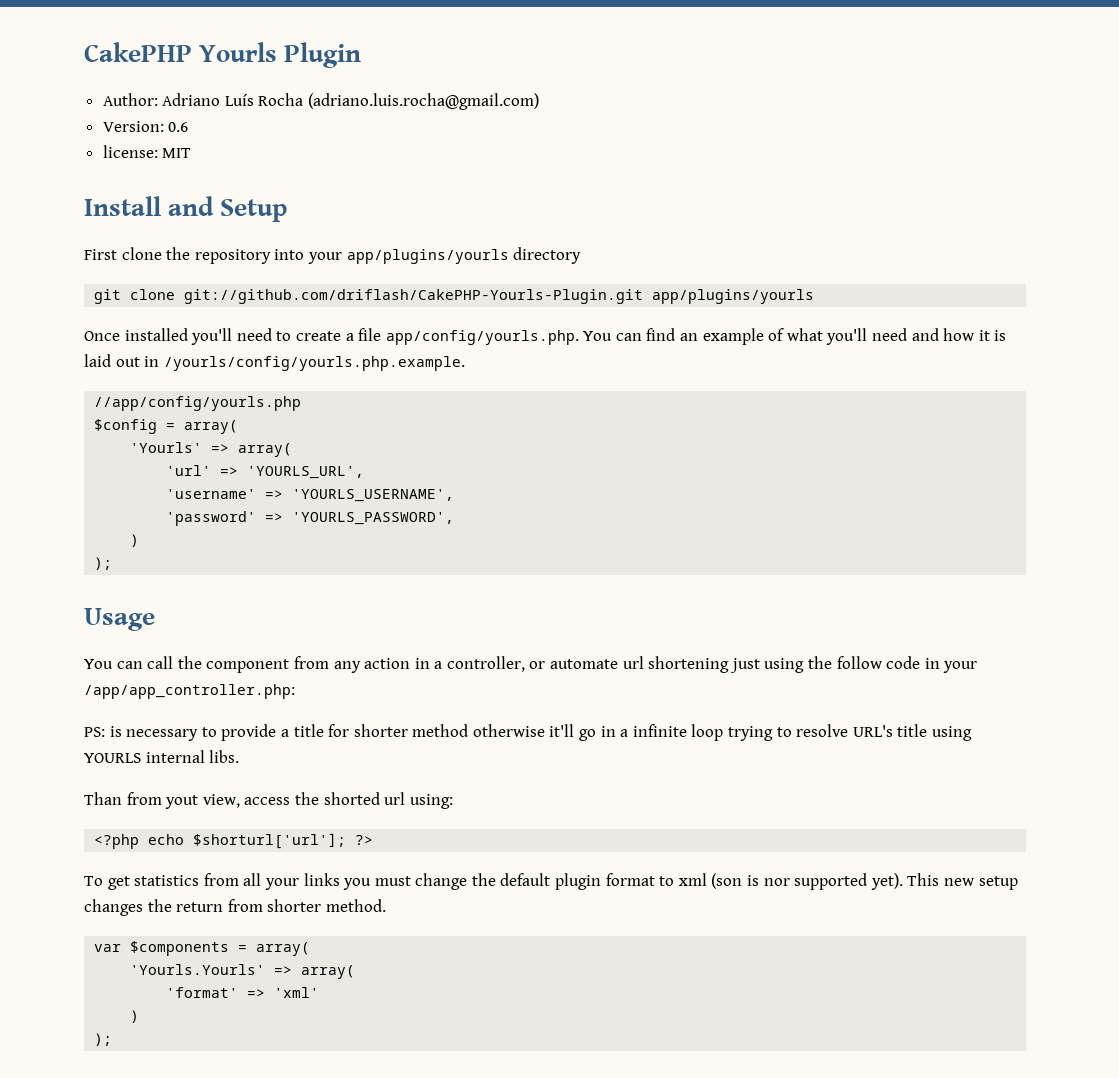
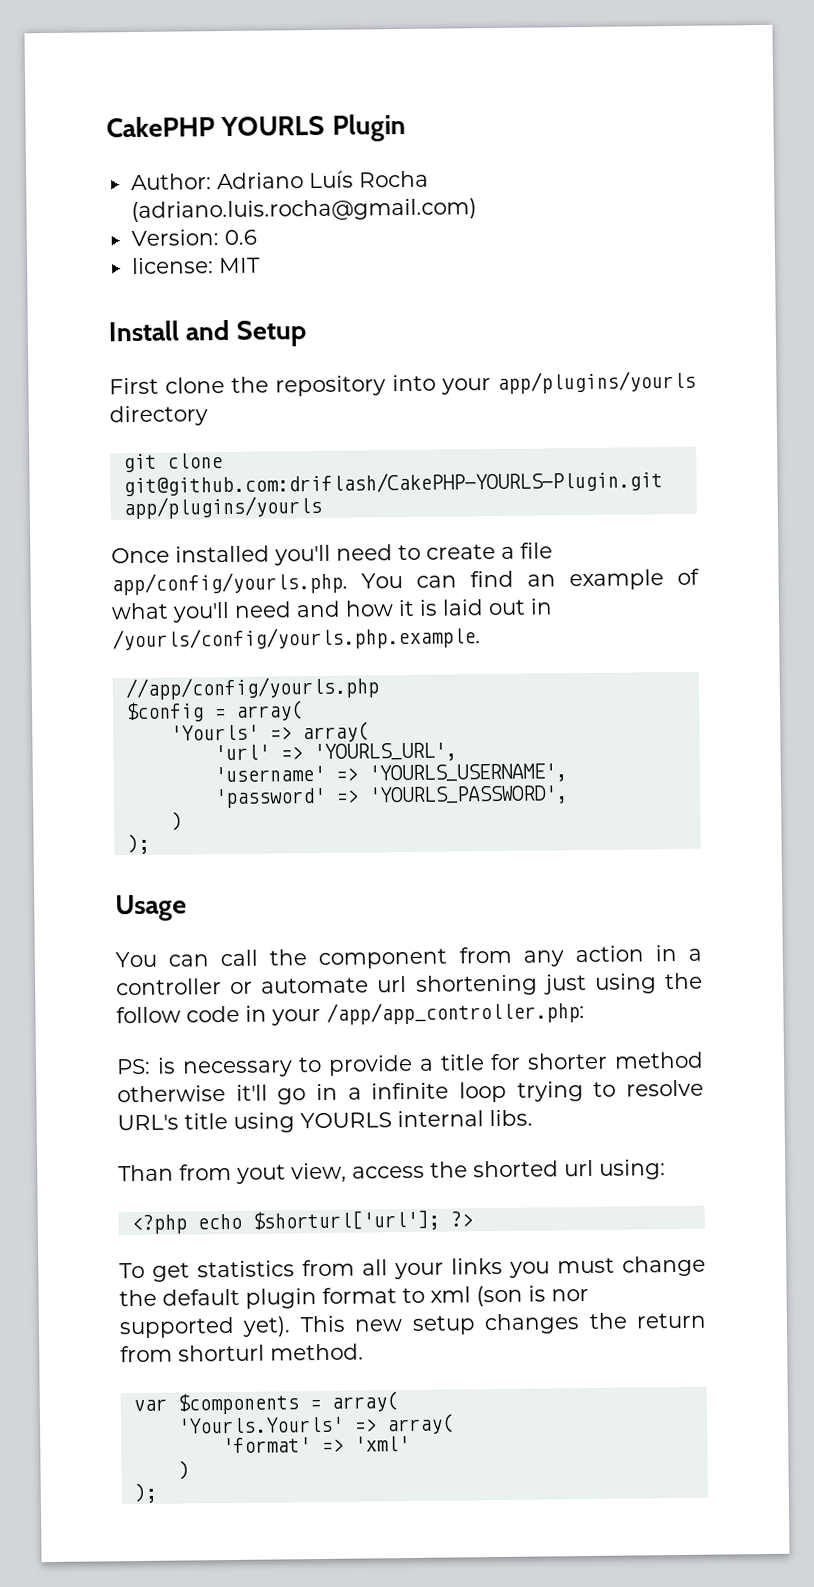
[199,42,278,62] Yourls -> [220,115,326,137] YOURLS
[184,289,644,304] git://github.com/driflash/CakePHP-Yourls-Plugin.git -> [122,470,663,497] git@github.com:driflash/CakePHP-YOURLS-Plugin.git
[446,656,525,672] controller, -> [116,978,222,996] controller
[267,899,322,912] shorter -> [178,1344,265,1362] shorturl

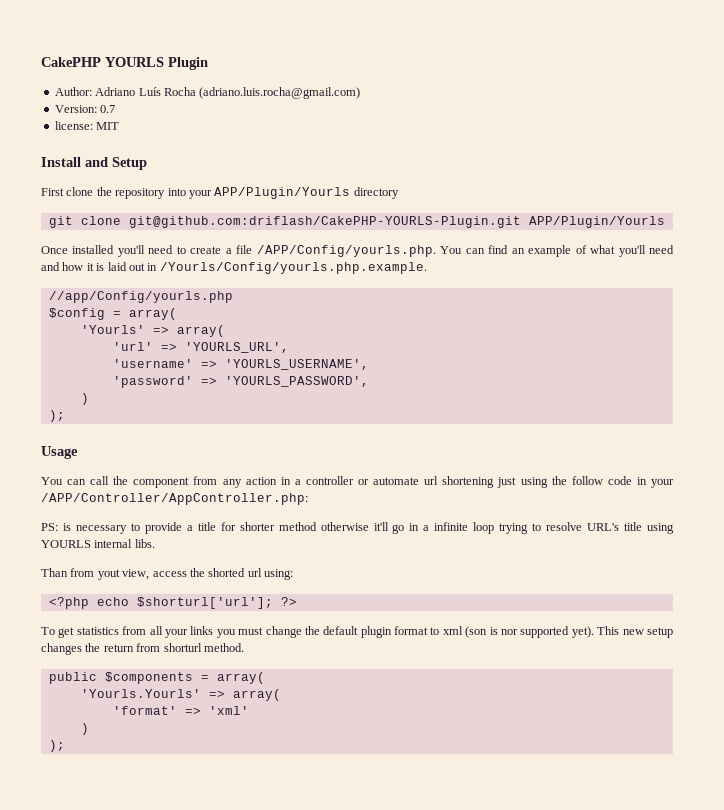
[223,229,257,246] 0.6 -> [100,105,116,113] 0.7
[497,370,696,394] app/plugins/yourls -> [214,187,351,199] APP/Plugin/Yourls
[122,495,322,520] app/plugins/yourls -> [528,216,665,228] APP/Plugin/Yourls
[111,571,348,596] app/config/yourls.php. -> [256,245,436,257] /APP/Config/yourls.php.
[112,626,481,652] [124,676,379,701] /yourls/config/yourls.php.example. // //app/config/yourls.php -> [159,262,427,274] [48,291,233,303] /Yourls/Config/yourls.php.example. // //app/Config/yourls.php
[326,1001,585,1025] /app/app_controller.php: -> [41,493,308,505] /APP/Controller/AppController.php:
[132,1398,167,1412] var -> [48,672,97,684] public

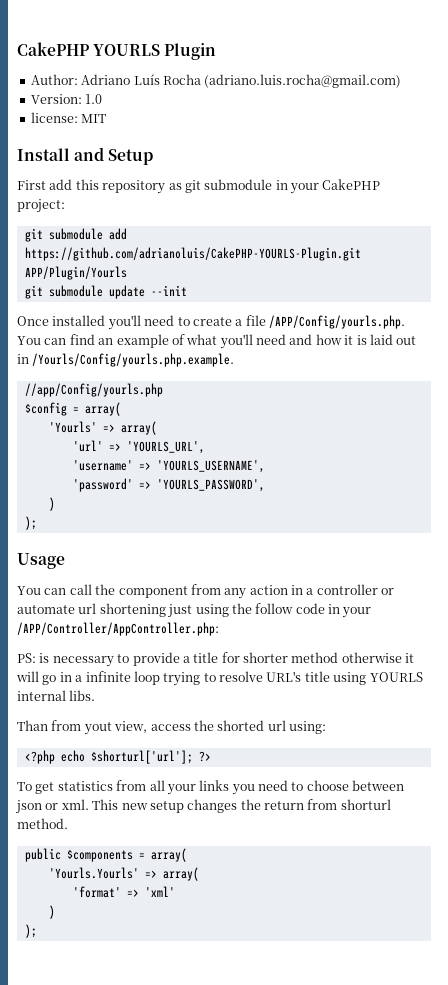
[100,105,116,113] 0.7 -> [85,94,103,104] 1.0
[66,187,399,199] [48,216,665,228] clone the repository into your APP/Plugin/Yourls directory // git clone git@github.com:driflash/CakePHP-YOURLS-Plugin.git APP/Plugin/Yourls -> [49,179,381,194] [17,199,65,213] [24,228,127,242] [24,247,361,261] [24,266,127,280] [24,285,187,299] add this repository as git submodule in your CakePHP project: // git submodule add https://github.com/adrianoluis/CakePHP-YOURLS-Plugin.git APP/Plugin/Yourls // git submodule update --init
[373,522,389,531] it'll -> [405,653,415,663] [16,671,39,682] it will
[238,626,594,638] must change the default plugin format to xml (son is nor supported yet). -> [258,780,405,791] [16,799,89,814] need to choose between json or xml.

